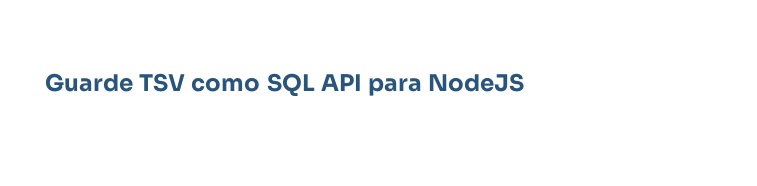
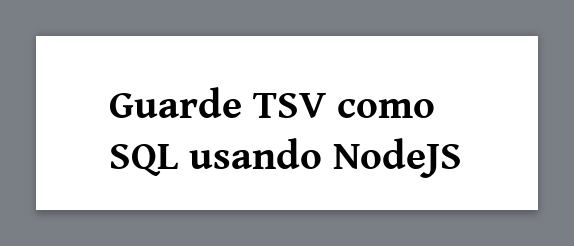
[320,74,423,96] API para -> [189,138,322,169] usando

